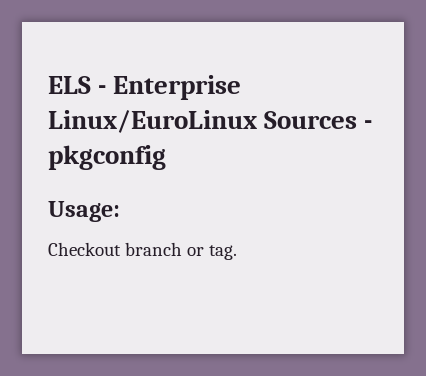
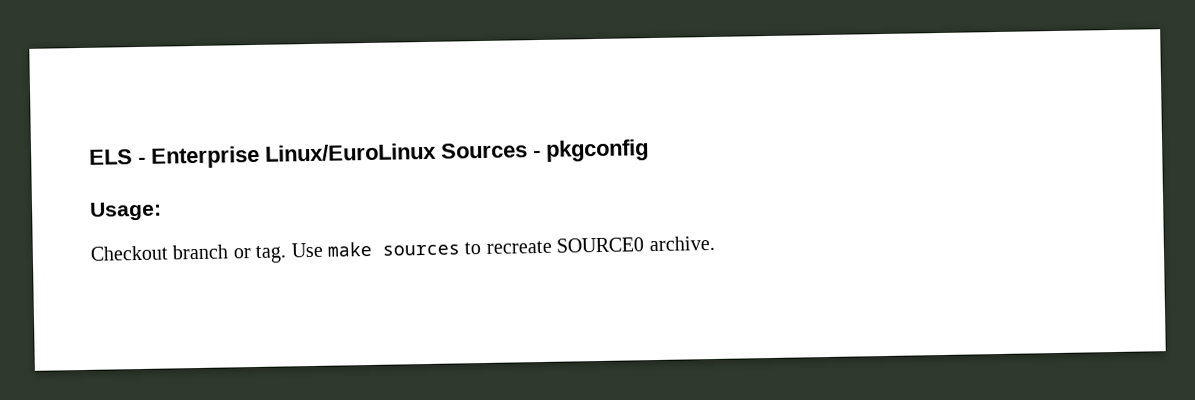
(238, 252) none -> [290,235,715,258] Use make sources to recreate SOURCE0 archive.

